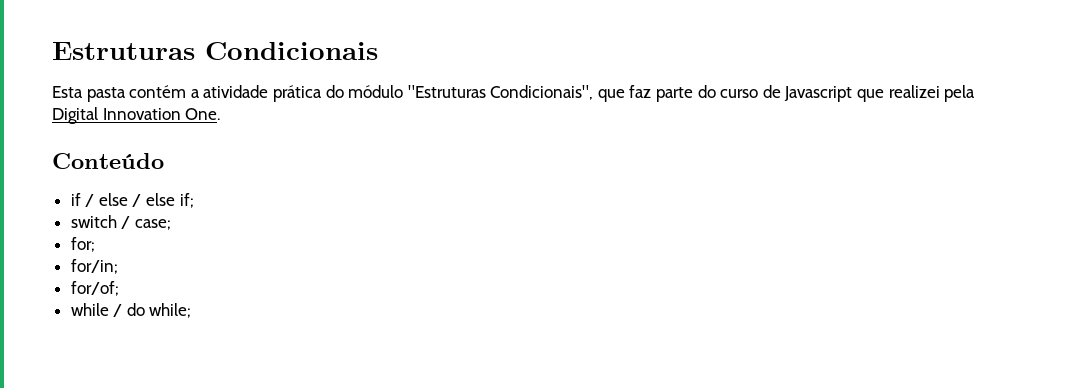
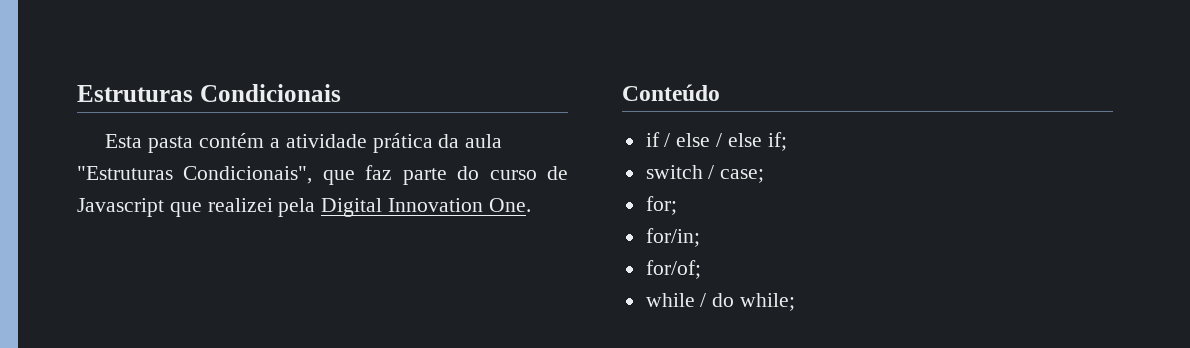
[325,85,404,98] do módulo -> [438,134,503,148] da aula

